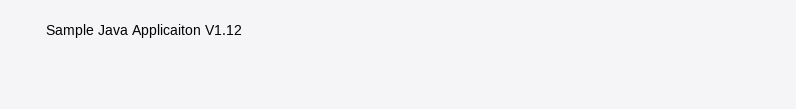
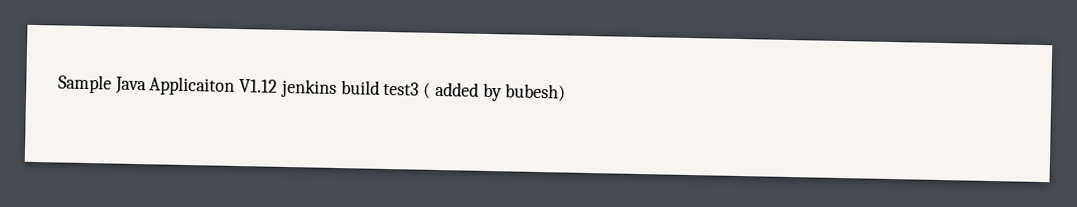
(242, 30) none -> [280,78,567,102] jenkins build test3 ( added by bubesh)

